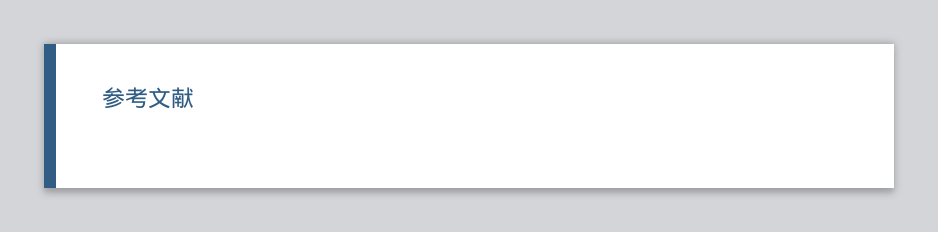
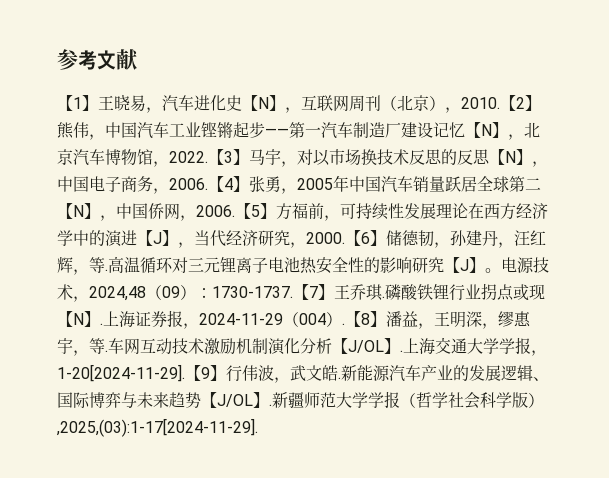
(194, 98) none -> [57,94,541,113] [57,122,540,140] [57,149,548,167] [57,175,541,194] [57,203,548,221] [57,230,546,248] [57,256,549,275] [57,283,545,302] [57,310,531,329] [57,337,547,356] [57,364,549,383] [57,391,544,409] [56,418,258,437] // 【1】王晓易，汽车进化史【N】，互联网周刊（北京），2010.【2】熊伟，中国汽车工业铿锵起步——第一汽车制造厂建设记忆【N】，北京汽车博物馆，2022.【3】马宇，对以市场换技术反思的反思【N】，中国电子商务，2006.【4】张勇，2005年中国汽车销量跃居全球第二【N】，中国侨网，2006.【5】方福前，可持续性发展理论在西方经济学中的演进【J】，当代经济研究，2000.【6】储德韧，孙建丹，汪红辉，等.高温循环对三元锂离子电池热安全性的影响研究【J】。电源技术，2024,48（09）：1730-1737.【7】王乔琪.磷酸铁锂行业拐点或现【N】.上海证券报，2024-11-29（004）.【8】潘益，王明深，缪惠宇，等.车网互动技术激励机制演化分析【J/OL】.上海交通大学学报，1-20[2024-11-29].【9】行伟波，武文皓.新能源汽车产业的发展逻辑、国际博弈与未来趋势【J/OL】.新疆师范大学学报（哲学社会科学版）,2025,(03):1-17[2024-11-29].

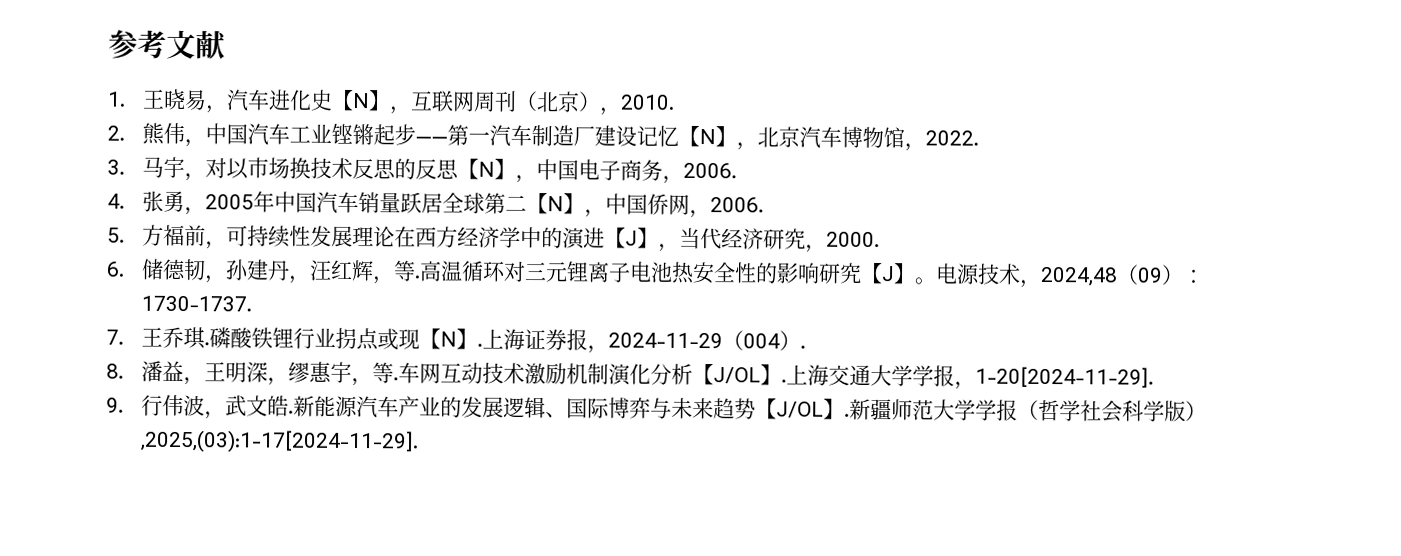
[57,95,98,111] 【1】 -> [107,91,126,107] 1.
[500,95,541,111] 【2】 -> [107,125,125,141] // 2.
[208,149,249,165] 【3】 -> [107,159,125,175] // 3.
[208,176,249,192] 【4】 -> [107,193,125,209] // 4.
[235,203,276,219] 【5】 -> [107,227,125,243] // 5.
[345,230,386,246] 【6】 -> [106,261,125,277] // 6.
[293,284,334,300] 【7】 -> [106,329,124,345] // 7.
[345,311,386,327] 【8】 -> [106,363,124,379] // 8.
[185,365,226,381] 【9】 -> [106,397,124,413] // 9.

